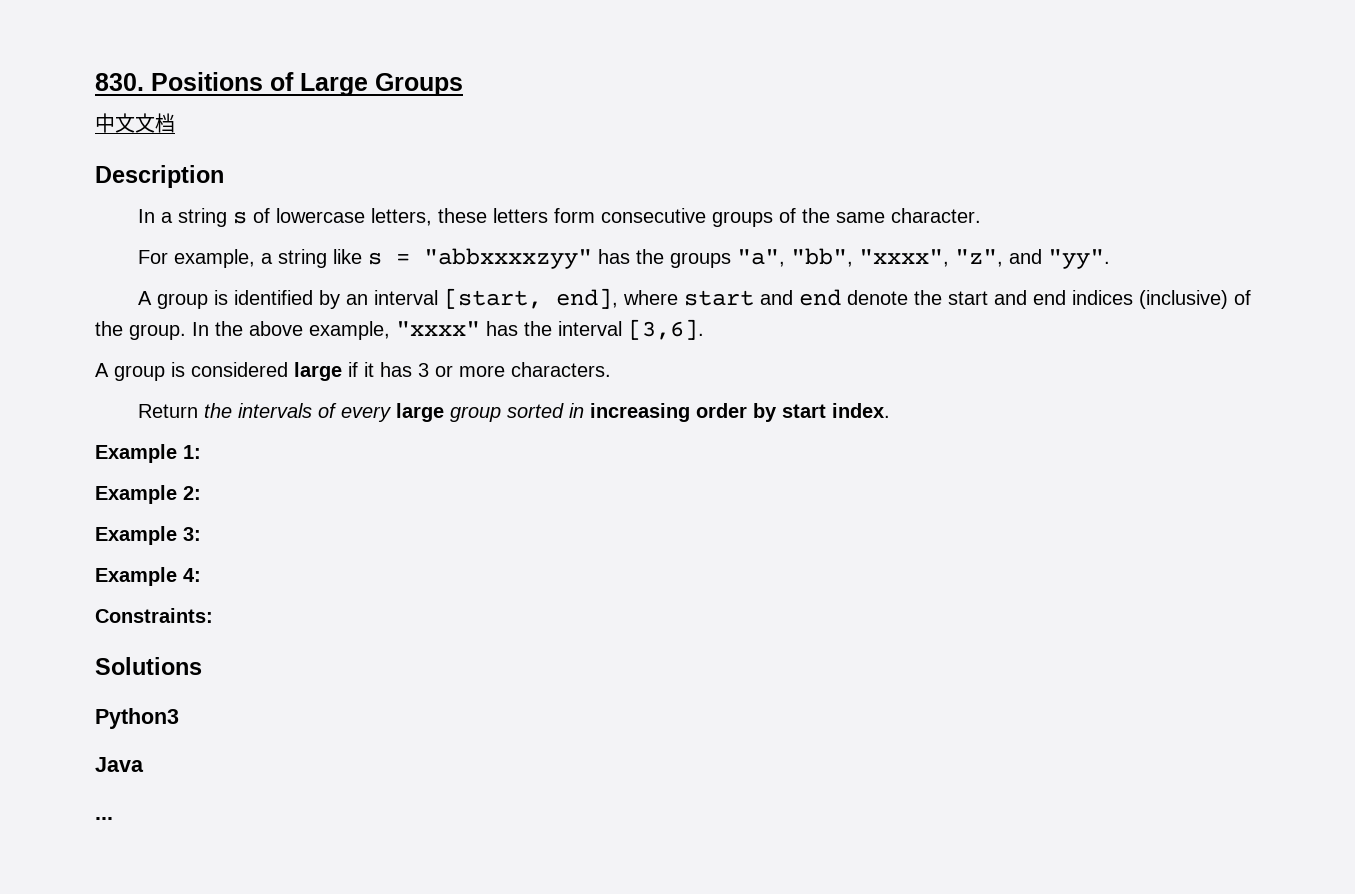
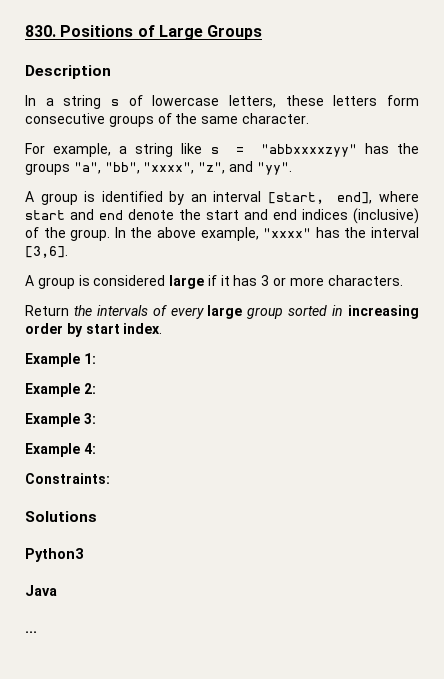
[95,113,175,133] // 中文文档 -> (263, 32) none

